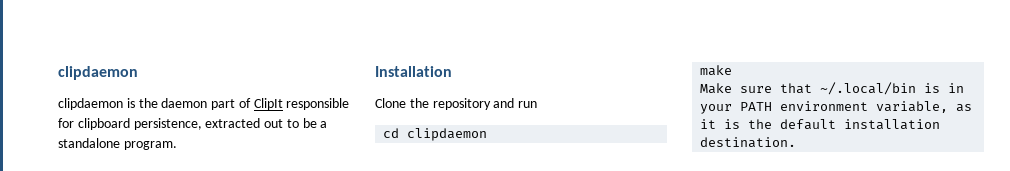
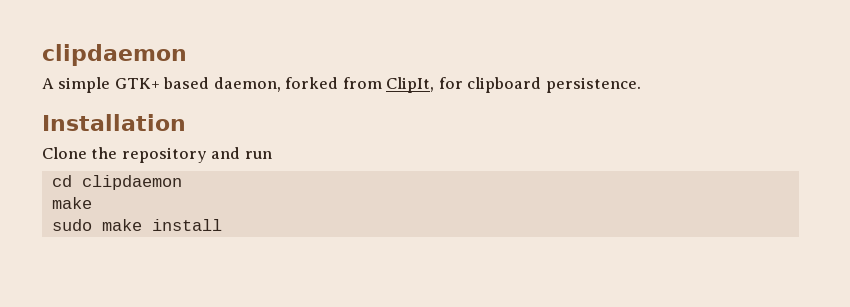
[58,66,138,80] [58,98,350,110] [58,118,328,130] [58,138,177,150] clipdaemon // clipdaemon is the daemon part of ClipIt responsible for clipboard persistence, extracted out to be a standalone program. -> [42,44,187,66] [42,77,641,93] clipdaemon // A simple GTK+ based daemon, forked from ClipIt, for clipboard persistence.
[700,82,965,95] [700,101,973,114] [700,119,941,130] [700,137,797,148] Make sure that ~/.local/bin is in your PATH environment variable, as it is the default installation destination. -> [51,219,222,231] sudo make install

